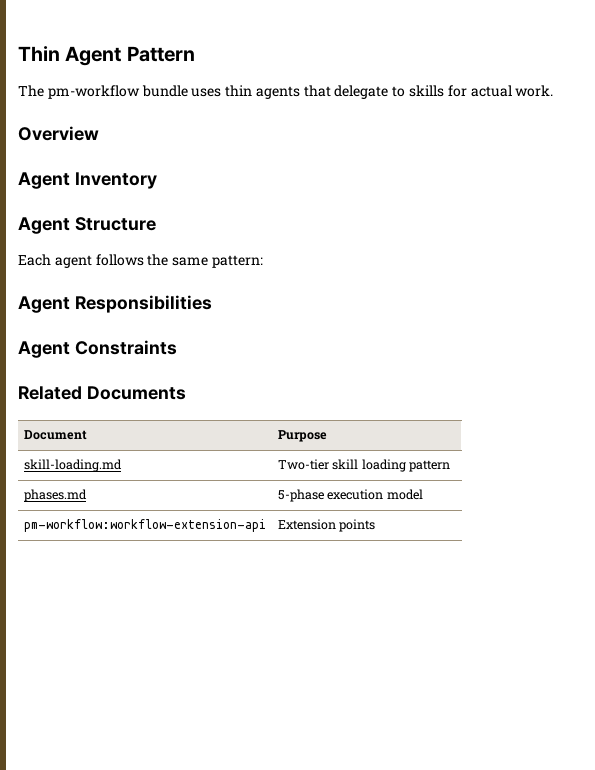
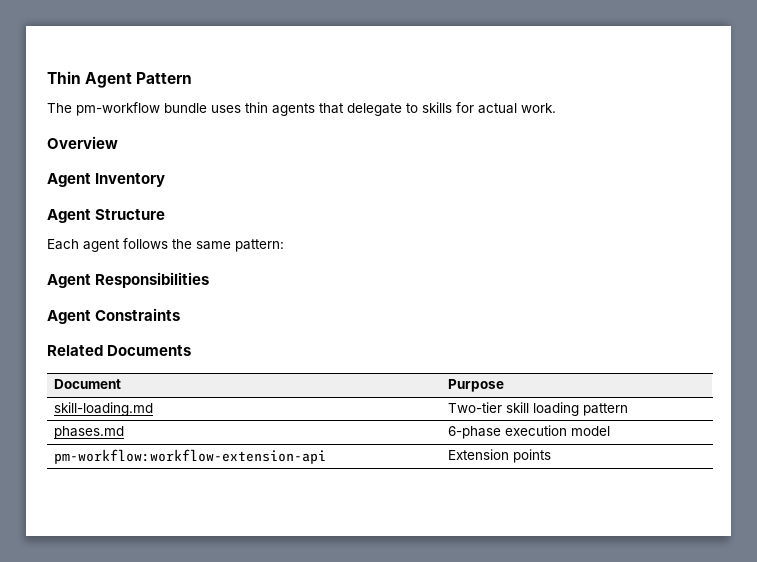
[277,489,324,502] 5-phase -> [447,426,501,439] 6-phase

